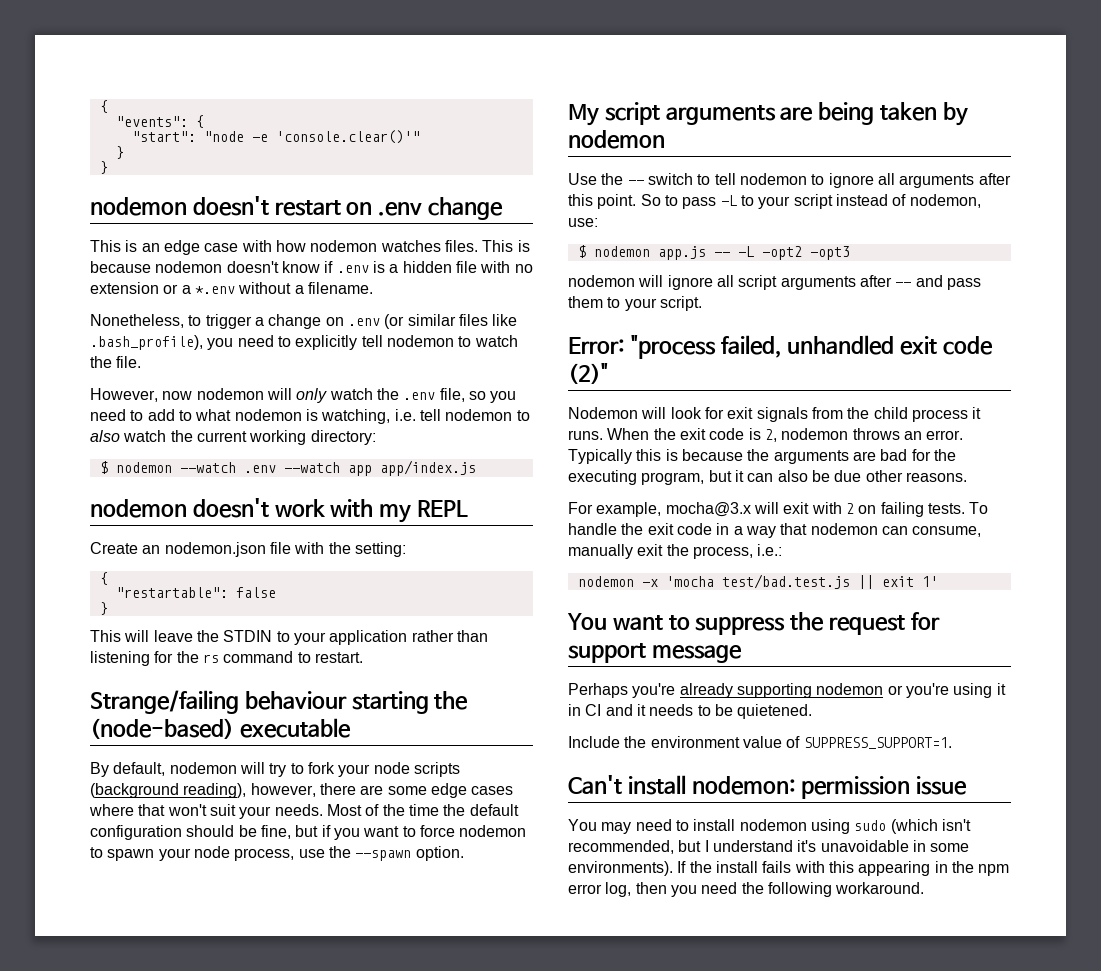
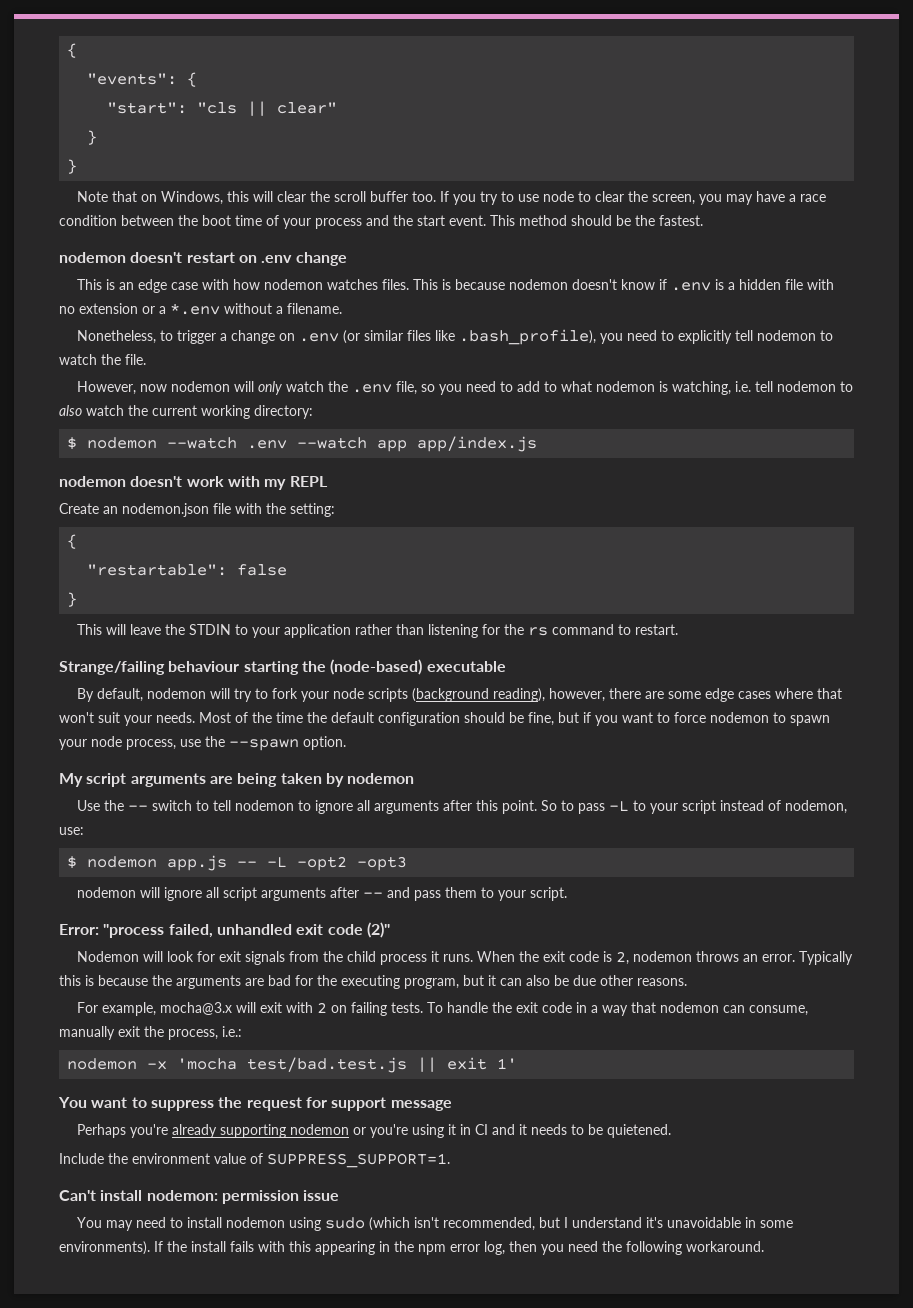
[203,130,420,144] "node -e 'console.clear()'" -> [197,101,338,116] "cls || clear"
(108, 167) none -> [77,191,827,205] [59,215,703,229] // Note that on Windows, this will clear the scroll buffer too. If you try to use node to clear the screen, you may have a race condition between the boot time of your process and the start event. This method should be the fastest.

